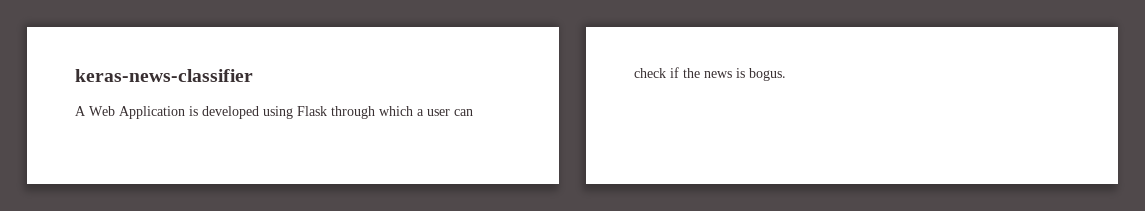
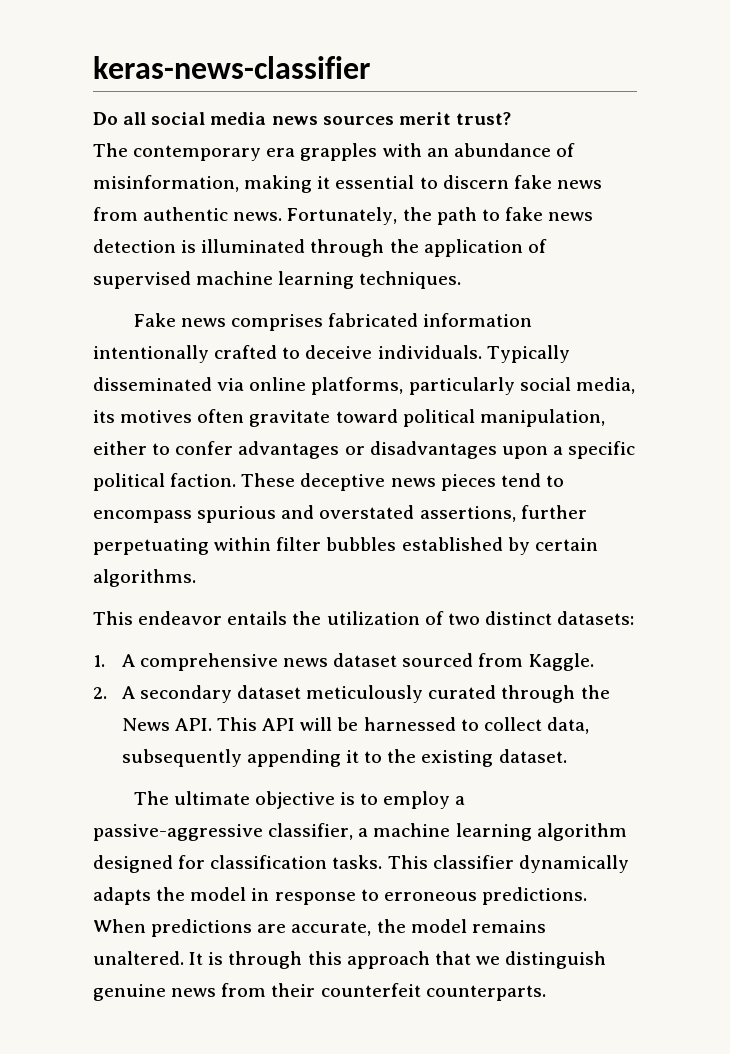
[75,106,473,119] [634,67,786,81] A Web Application is developed using Flask through which a user can check if the news is bogus. -> [93,112,511,125] [93,143,575,161] [93,175,602,193] [93,207,594,225] [93,239,547,257] [93,271,462,289] [133,313,533,331] [93,345,570,363] [93,377,635,395] [93,409,605,427] [93,441,636,459] [93,473,564,491] [93,505,587,523] [93,537,598,555] [93,569,196,587] [93,611,635,625] [93,653,594,671] [93,685,610,703] [121,717,589,734] [121,749,567,767] [133,791,466,809] [93,823,627,841] [93,855,629,873] [93,887,587,905] [93,919,546,937] [93,951,607,969] [93,983,546,1001] Do all social media news sources merit trust? // The contemporary era grapples with an abundance of misinformation, making it essential to discern fake news from authentic news. Fortunately, the path to fake news detection is illuminated through the application of supervised machine learning techniques. // Fake news comprises fabricated information intentionally crafted to deceive individuals. Typically disseminated via online platforms, particularly social media, its motives often gravitate toward political manipulation, either to confer advantages or disadvantages upon a specific political faction. These deceptive news pieces tend to encompass spurious and overstated assertions, further perpetuating within filter bubbles established by certain algorithms. // This endeavor entails the utilization of two distinct datasets: // 1. A comprehensive news dataset sourced from Kaggle. // 2. A secondary dataset meticulously curated through the News API. This API will be harnessed to collect data, subsequently appending it to the existing dataset. // The ultimate objective is to employ a passive-aggressive classifier, a machine learning algorithm designed for classification tasks. This classifier dynamically adapts the model in response to erroneous predictions. When predictions are accurate, the model remains unaltered. It is through this approach that we distinguish genuine news from their counterfeit counterparts.

